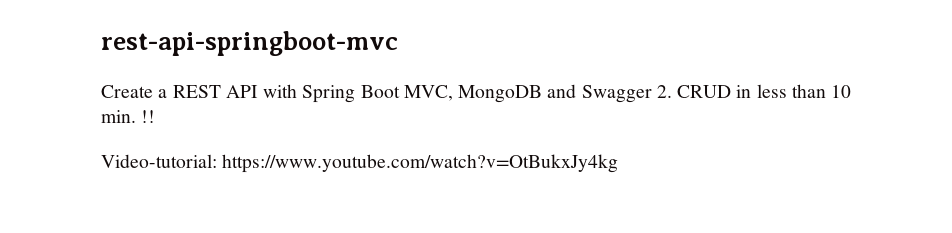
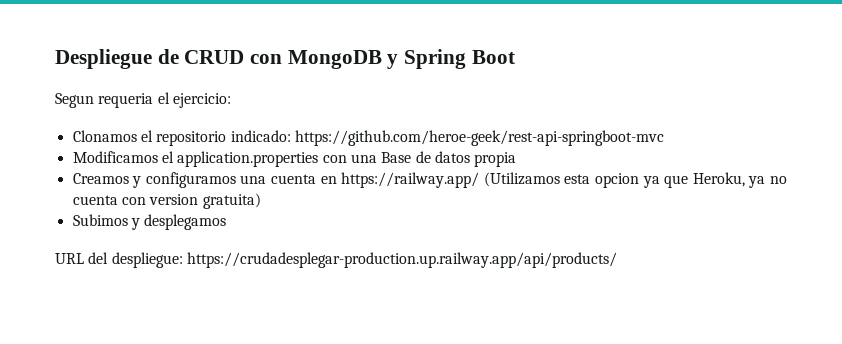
[101,31,398,56] [101,84,852,103] [101,110,156,123] [101,154,619,173] rest-api-springboot-mvc // Create a REST API with Spring Boot MVC, MongoDB and Swagger 2. CRUD in less than 10 min. !! // Video-tutorial: https://www.youtube.com/watch?v=OtBukxJy4kg -> [55,49,515,69] [55,92,231,108] [72,130,664,146] [72,151,517,167] [72,172,788,188] [72,193,261,209] [72,214,227,230] [55,252,617,268] Despliegue de CRUD con MongoDB y Spring Boot // Segun requeria el ejercicio: // Clonamos el repositorio indicado: https://github.com/heroe-geek/rest-api-springboot-mvc // Modificamos el application.properties con una Base de datos propia // Creamos y configuramos una cuenta en https://railway.app/ (Utilizamos esta opcion ya que Heroku, ya no cuenta con version gratuita) // Subimos y desplegamos // URL del despliegue: https://crudadesplegar-production.up.railway.app/api/products/

